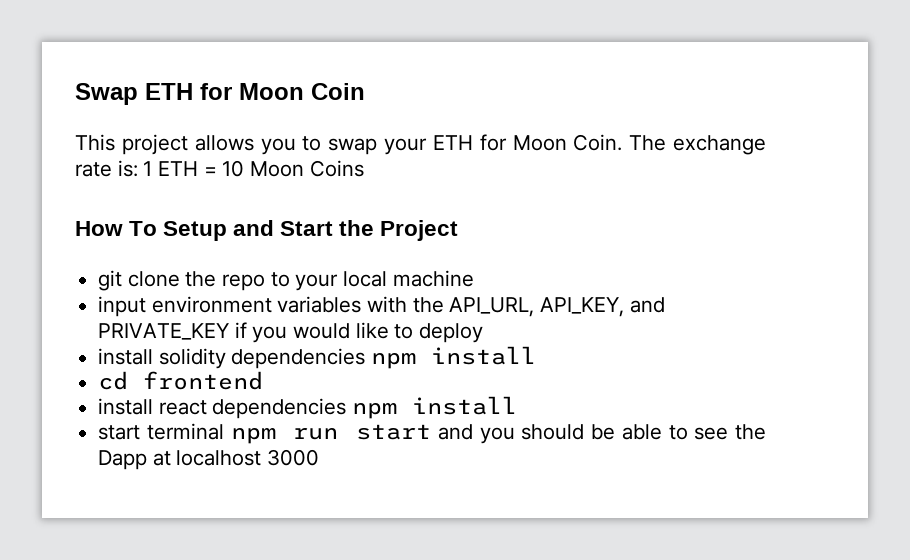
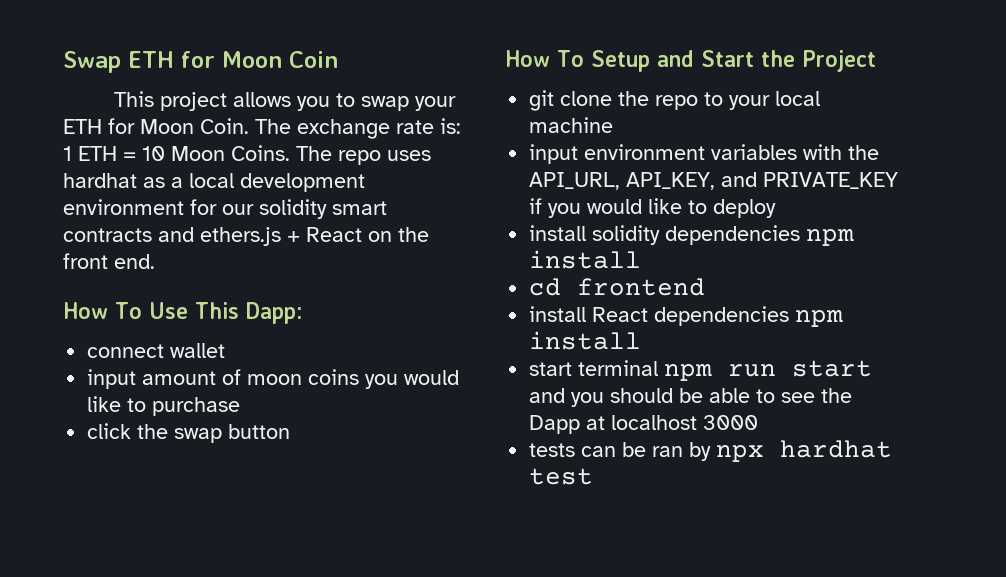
[309,160,364,177] Coins -> [231,145,431,165] [63,173,365,192] [63,199,387,219] [63,227,429,246] [63,253,155,269] [63,302,303,324] [87,343,226,358] [87,369,460,389] [87,396,241,416] [87,423,291,443] Coins. The repo uses hardhat as a local development environment for our solidity smart contracts and ethers.js + React on the front end. // How To Use This Dapp: // connect wallet // input amount of moon coins you would like to purchase // click the swap button
[158,400,207,415] react -> [592,307,649,322] React
(320, 457) none -> [529,440,893,462] [529,468,594,485] // tests can be ran by npx hardhat test

